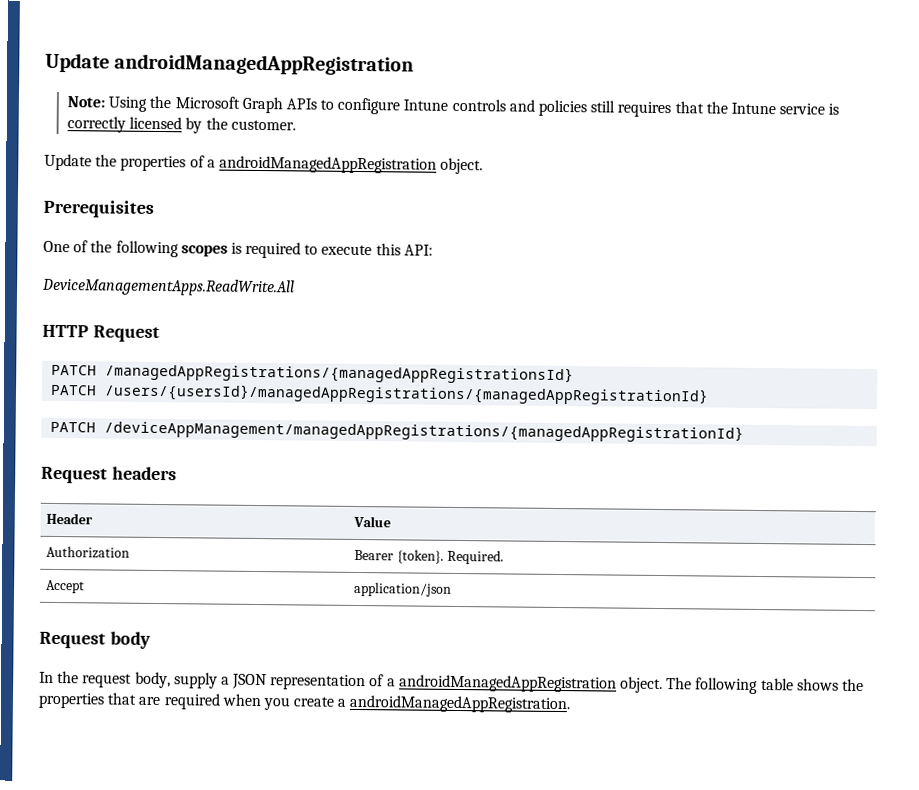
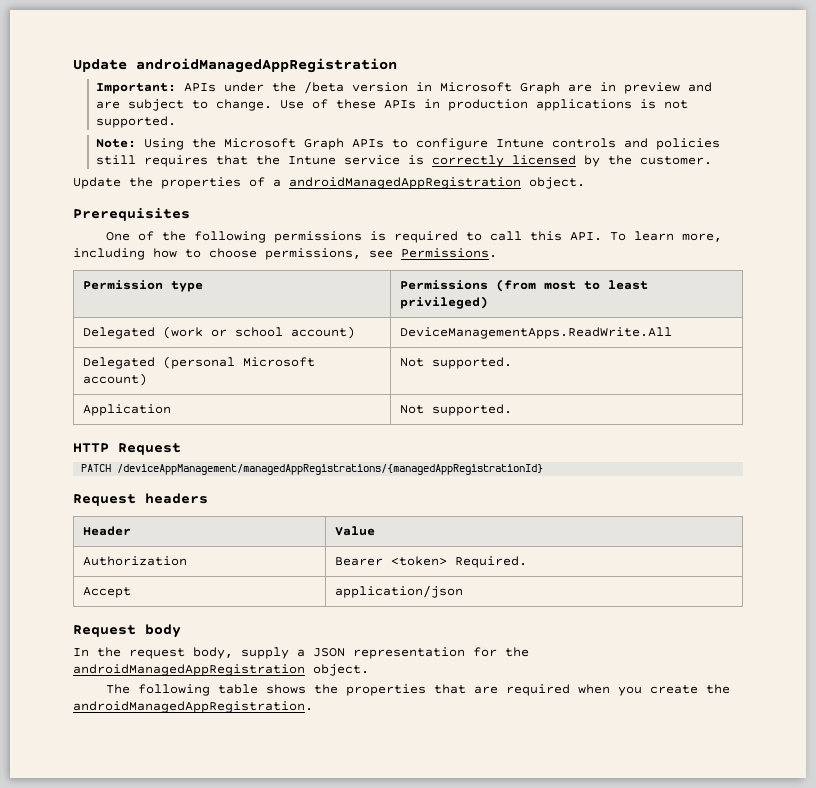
(415, 64) none -> [96,81,713,94] [96,99,689,111] [96,116,177,128] // Important: APIs under the /beta version in Microsoft Graph are in preview and are subject to change. Use of these APIs in production applications is not supported.
[180,245,228,257] scopes -> [273,231,362,243] permissions
[321,243,433,256] [41,277,295,297] [42,324,160,343] [51,363,575,385] [50,383,710,406] execute this API: // DeviceManagementApps.ReadWrite.All // HTTP Request // PATCH /managedAppRegistrations/{managedAppRegistrationsId} // PATCH /users/{usersId}/managedAppRegistrations/{managedAppRegistrationId} -> [489,231,722,242] [73,248,497,260] [83,280,204,292] [400,279,649,292] [400,296,489,309] [83,326,356,339] [400,327,673,339] [83,356,316,369] [83,373,148,386] [400,357,513,369] [83,404,172,416] [400,404,513,416] [73,443,181,455] call this API. To learn more, including how to choose permissions, see Permissions. // Permission type | Permissions (from most to least privileged) // Delegated (work or school account) | DeviceManagementApps.ReadWrite.All // Delegated (personal Microsoft account) | Not supported. // Application | Not supported. // HTTP Request
[397,549,445,564] {token}. -> [391,556,448,566] <token>
[369,674,664,694] of a androidManagedAppRegistration object. -> [473,647,529,657] [73,664,369,676] for the androidManagedAppRegistration object. //
[337,698,347,707] a -> [705,684,730,694] the

